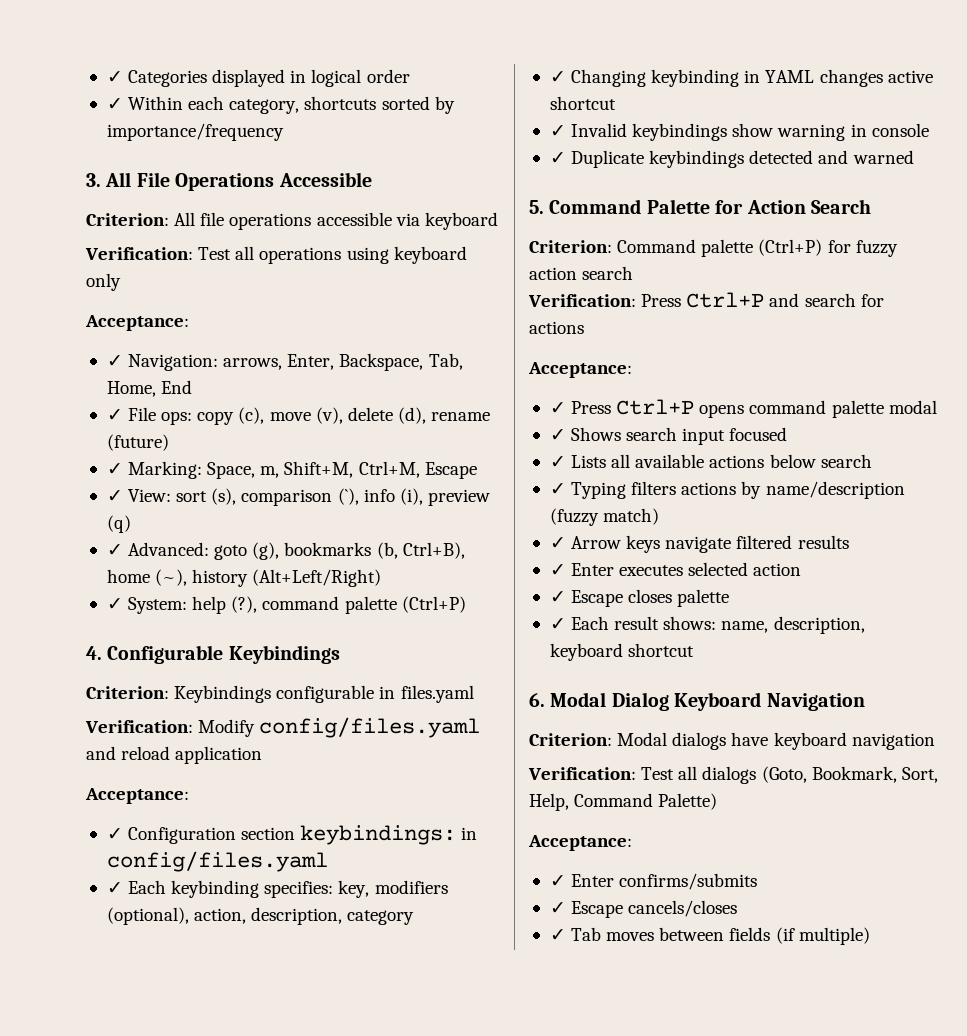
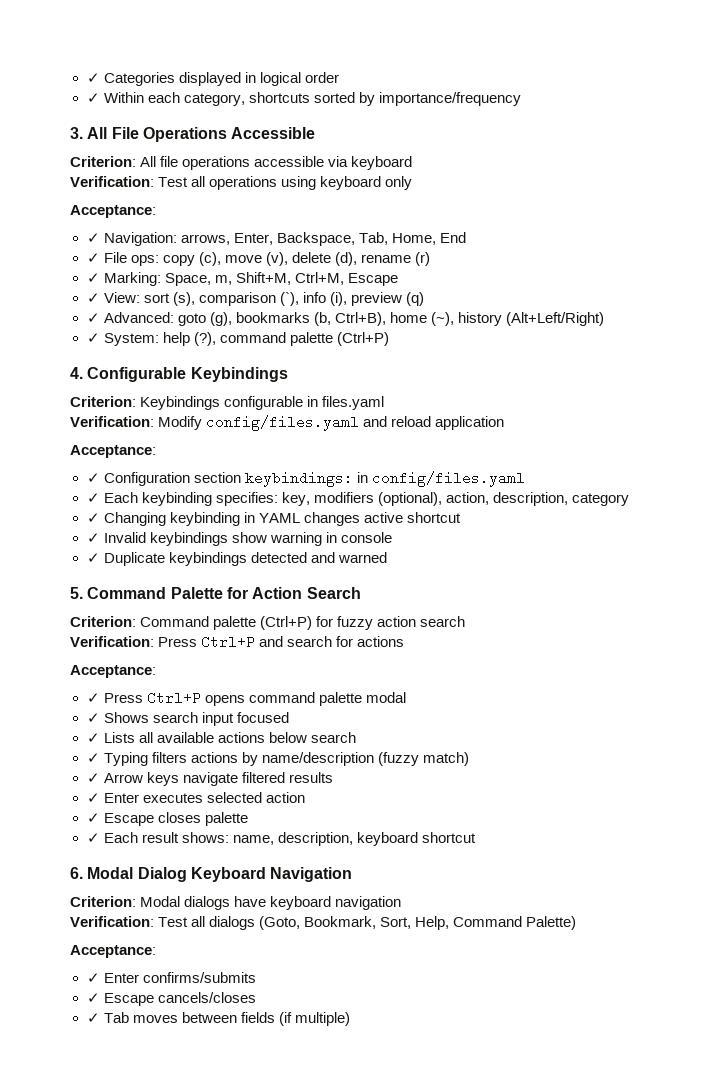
[106,434,169,451] (future) -> [415,252,431,266] (r)

